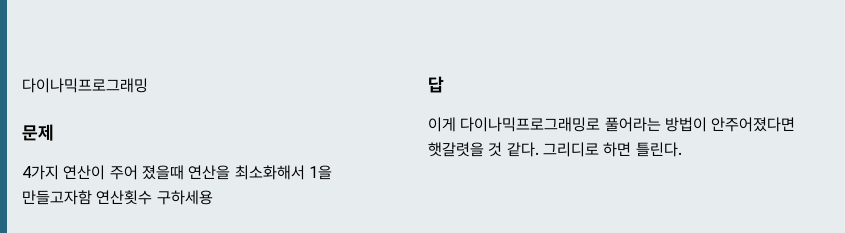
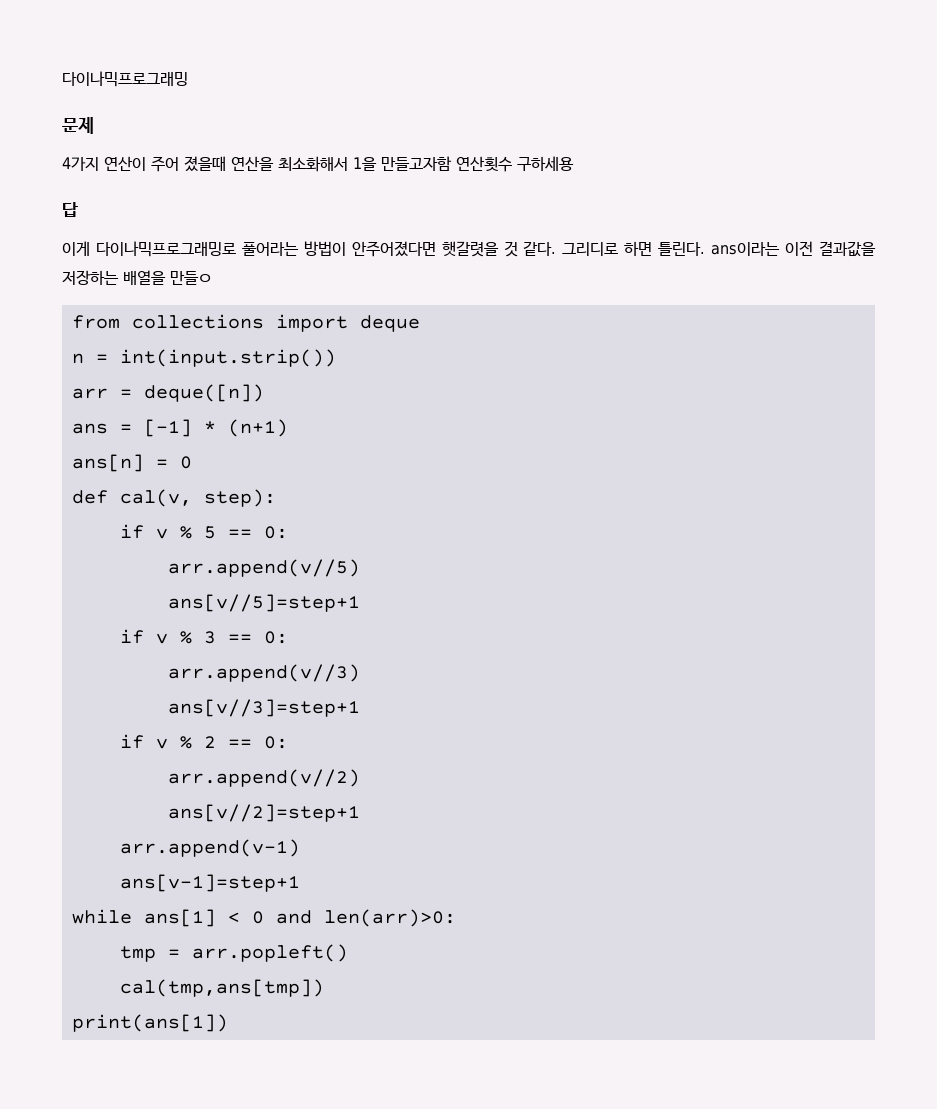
(682, 149) none -> [711,241,876,257] [62,270,212,285] [71,314,420,332] [71,349,336,367] [71,384,264,402] [71,419,288,437] [71,454,192,472] [71,489,276,507] [119,524,288,539] [167,559,360,577] [167,594,360,612] [119,629,288,644] [167,664,360,682] [167,699,360,717] [119,734,288,749] [167,769,360,787] [167,804,360,822] [119,839,300,857] [119,874,300,892] [71,909,456,927] [119,944,348,962] [119,979,324,997] [71,1014,228,1032] ans이라는 이전 결과값을 저장하는 배열을 만들ㅇ // from collections import deque // n = int(input.strip()) // arr = deque([n]) // ans = [-1] * (n+1) // ans[n] = 0 // def cal(v, step): // if v % 5 == 0: // arr.append(v//5) // ans[v//5]=step+1 // if v % 3 == 0: // arr.append(v//3) // ans[v//3]=step+1 // if v % 2 == 0: // arr.append(v//2) // ans[v//2]=step+1 // arr.append(v-1) // ans[v-1]=step+1 // while ans[1] < 0 and len(arr)>0: // tmp = arr.popleft() // cal(tmp,ans[tmp]) // print(ans[1])

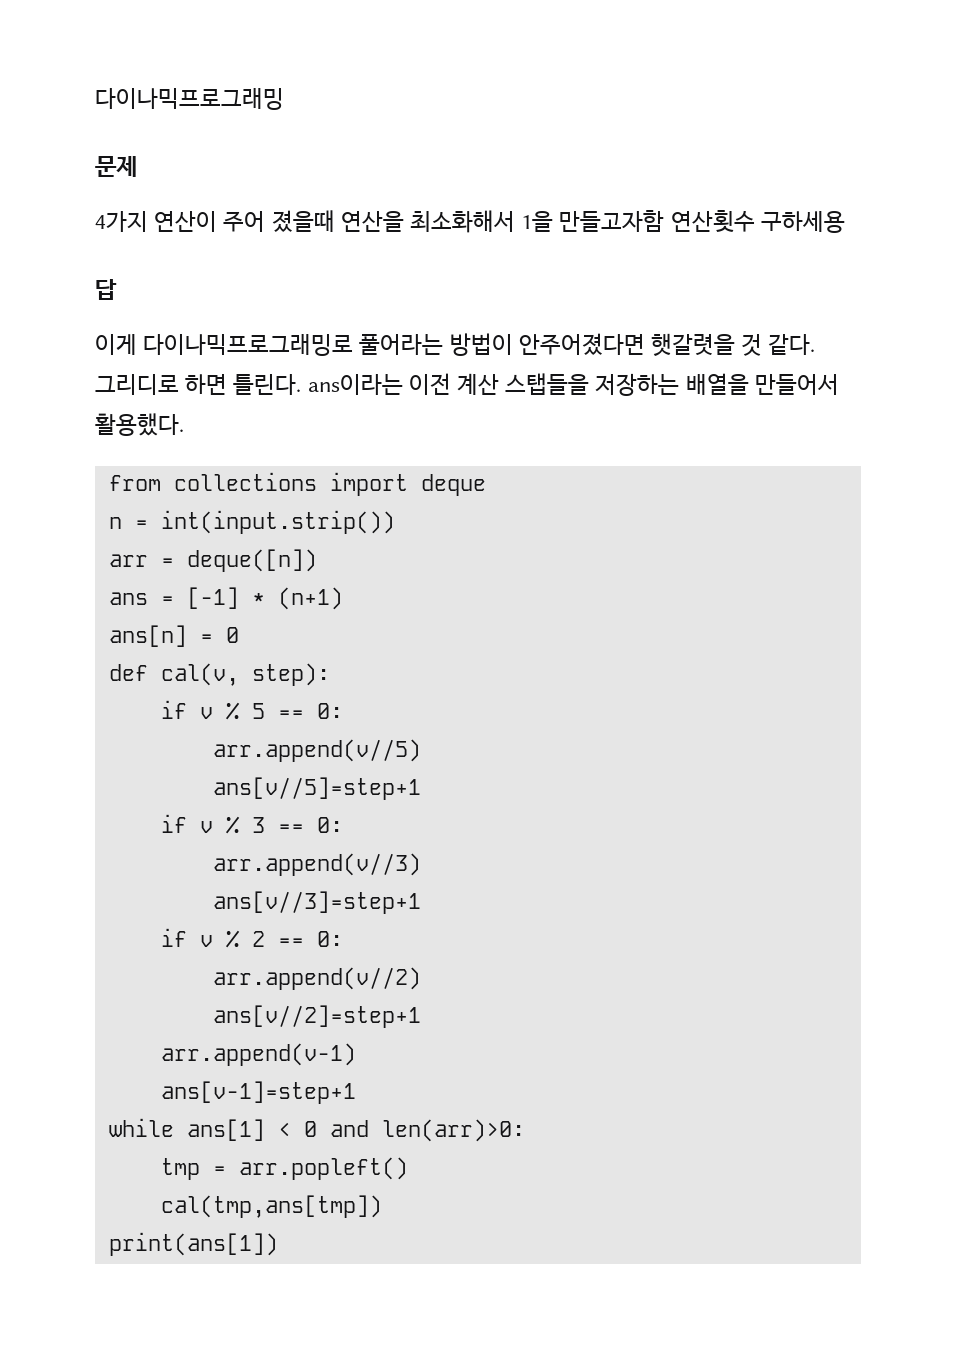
[818,241,876,257] [62,270,212,285] 결과값을 저장하는 배열을 만들ㅇ -> [457,373,839,396] [95,413,184,436] 계산 스탭들을 저장하는 배열을 만들어서 활용했다.

